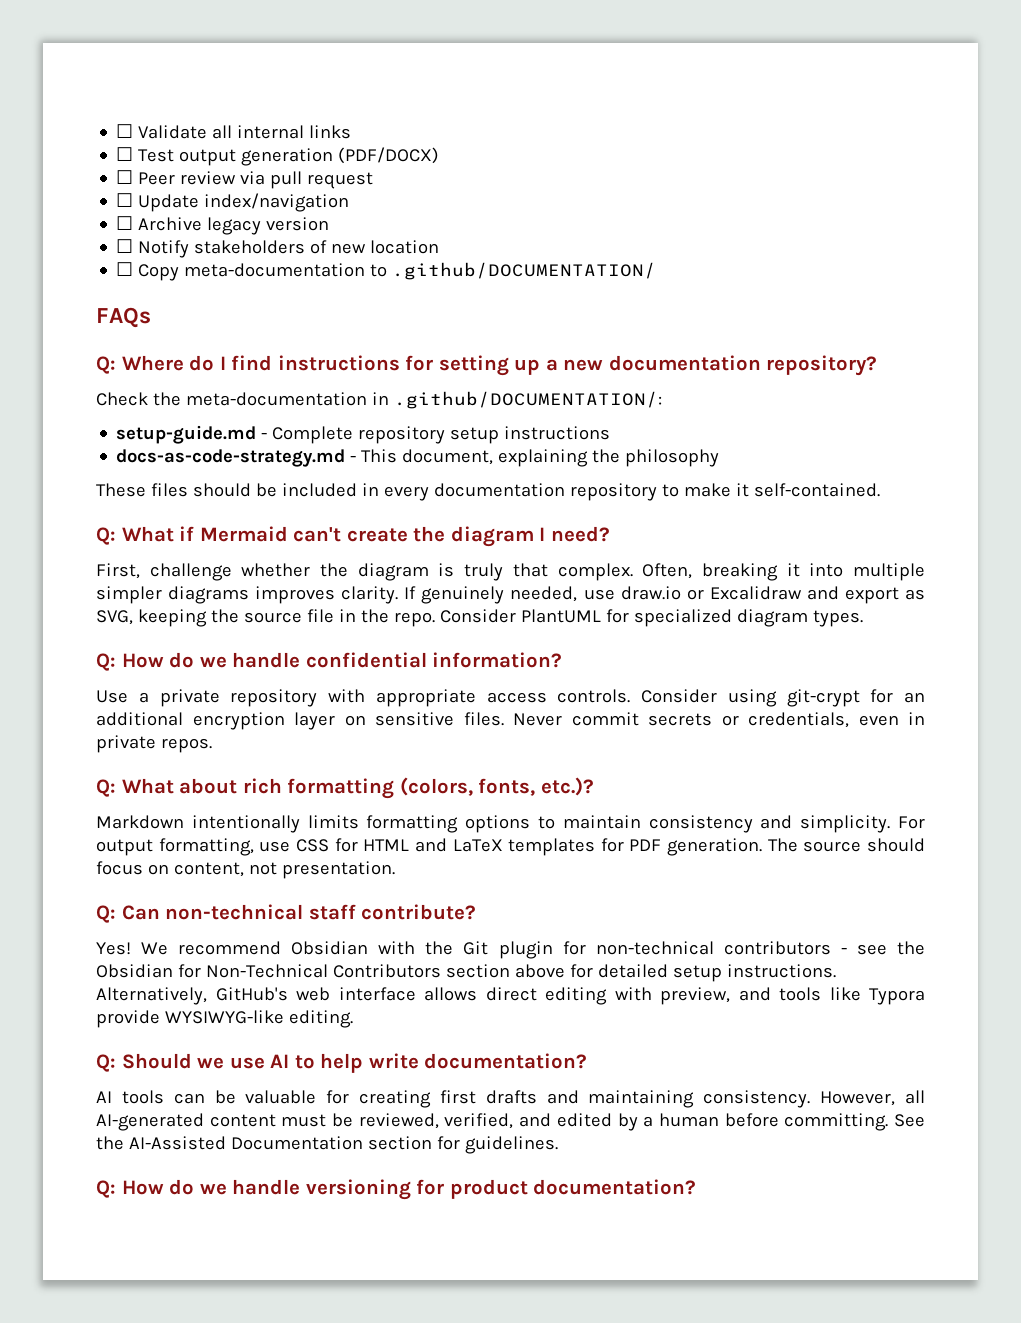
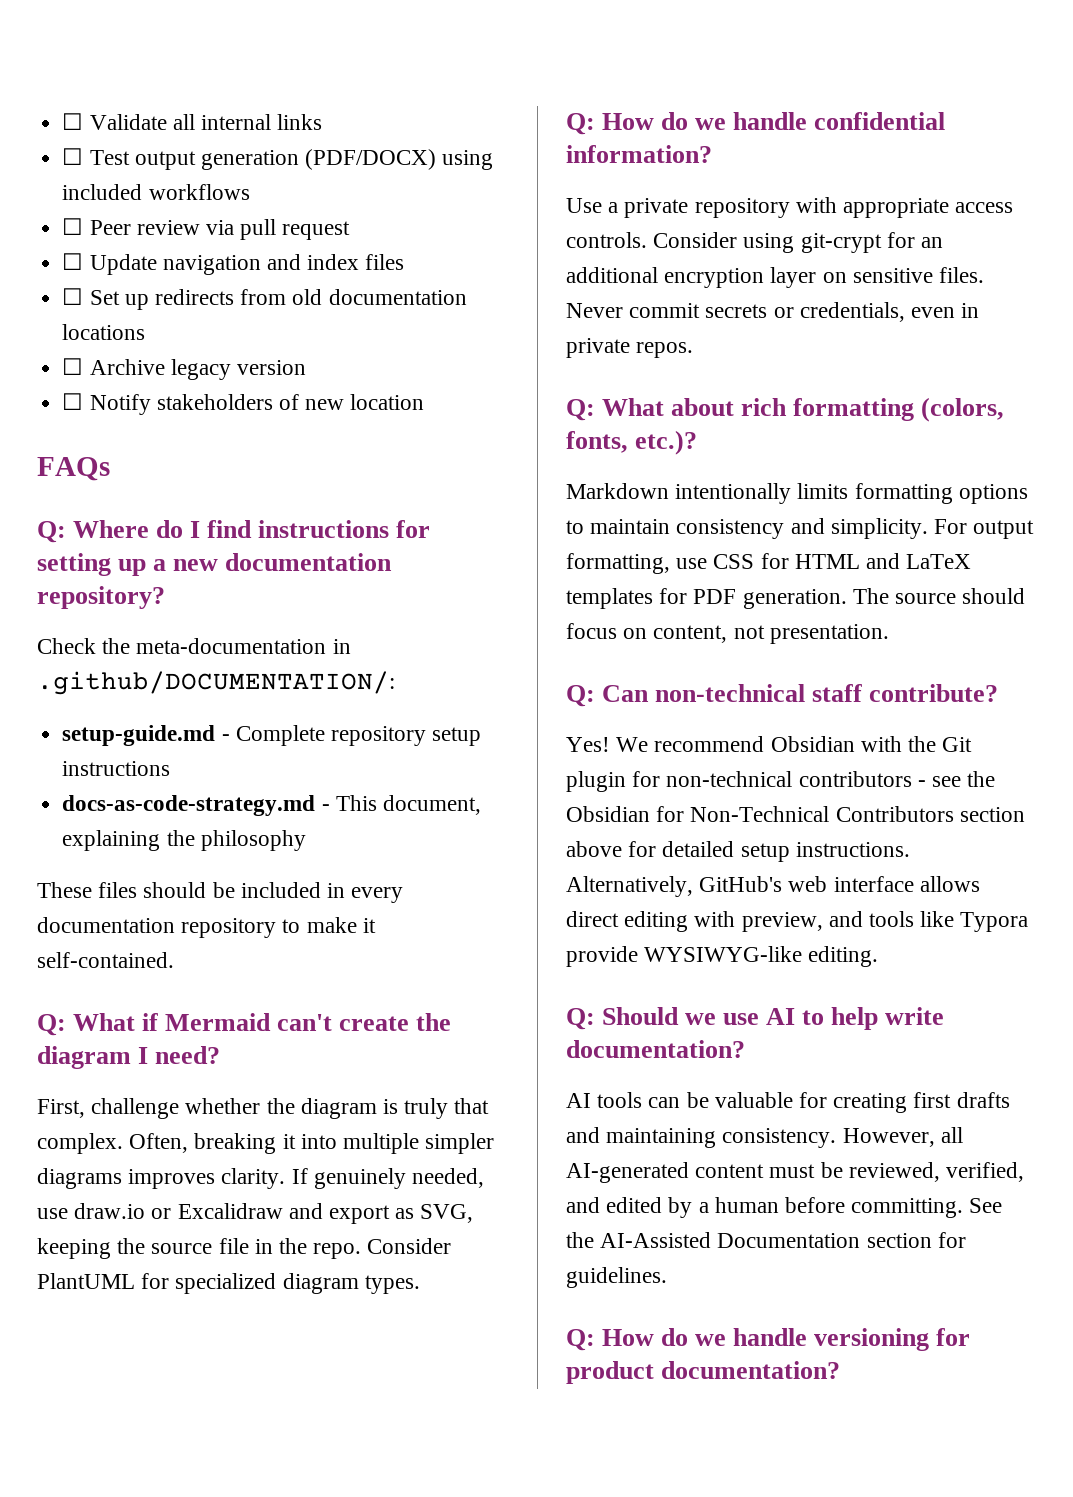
(440, 155) none -> [442,150,494,170] [62,184,250,200] using included workflows
[204,193,350,212] index/navigation -> [162,254,405,275] [62,288,467,310] [62,324,146,340] navigation and index files // ☐ Set up redirects from old documentation locations
[116,262,657,281] // ☐ Copy meta-documentation to .github/DOCUMENTATION/ -> (425, 402) none

